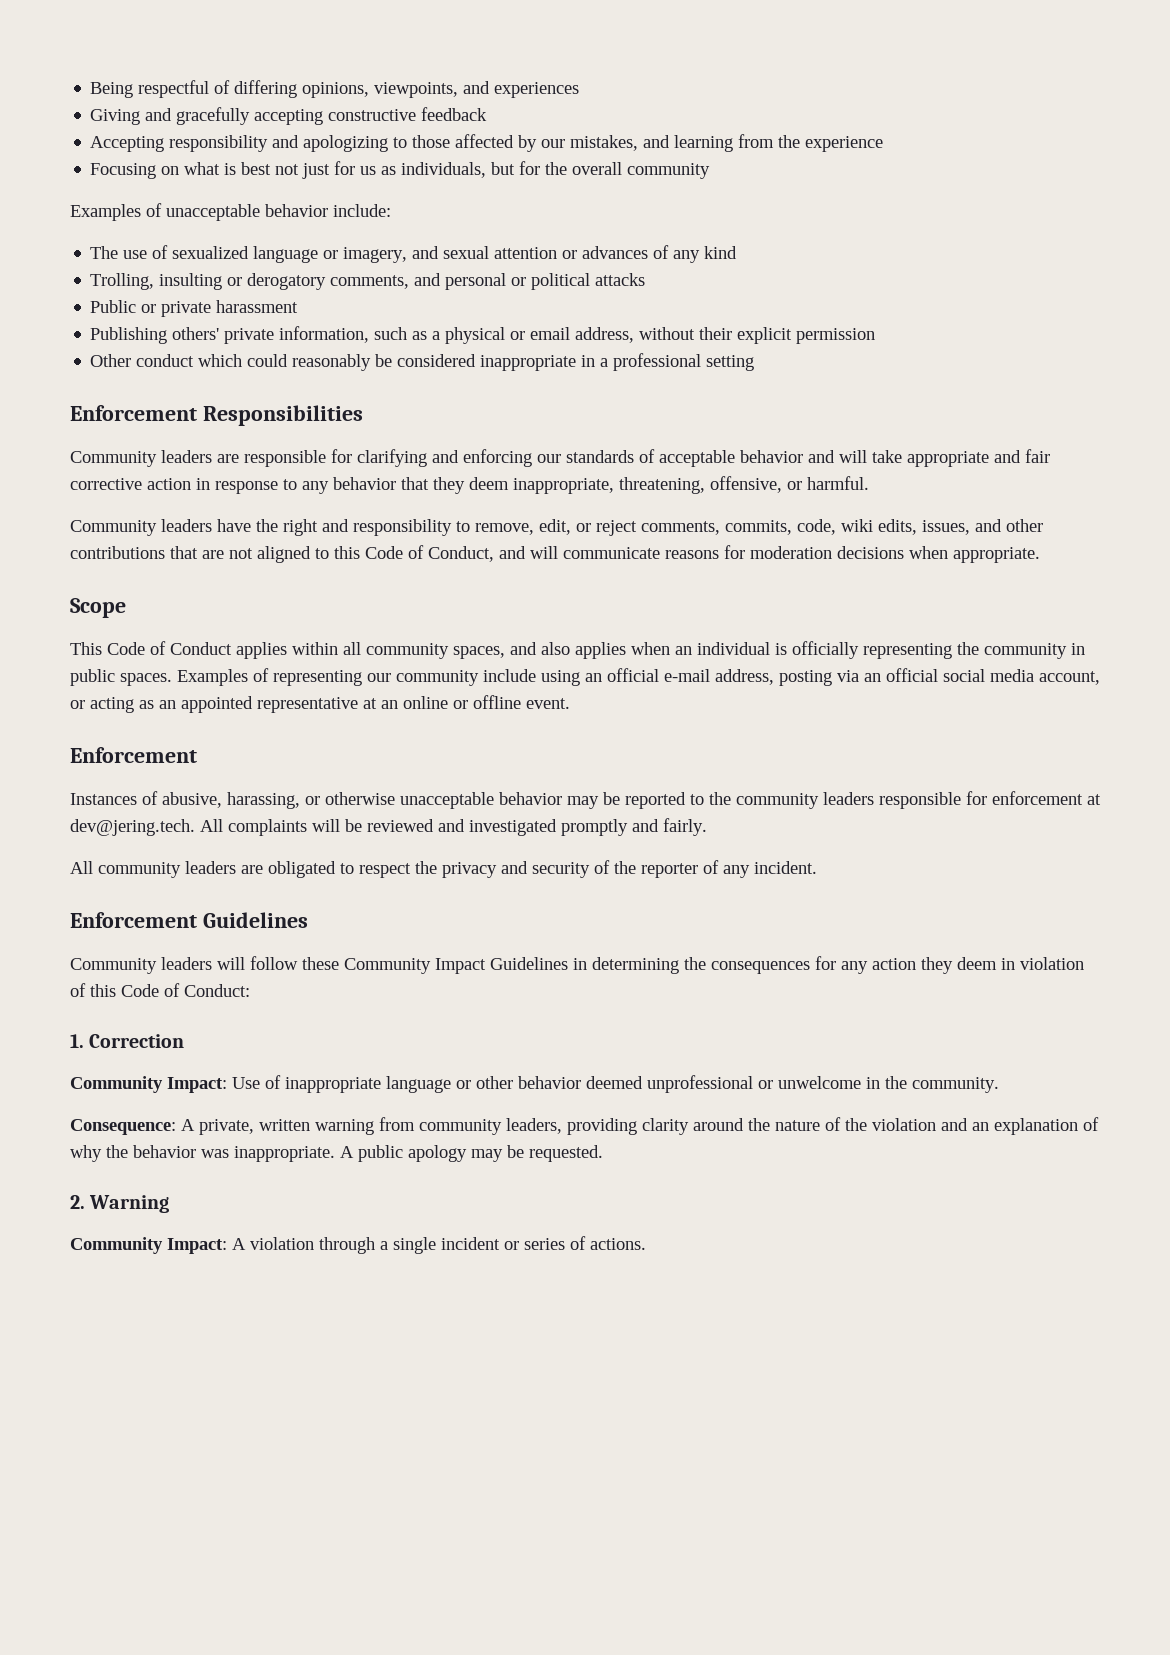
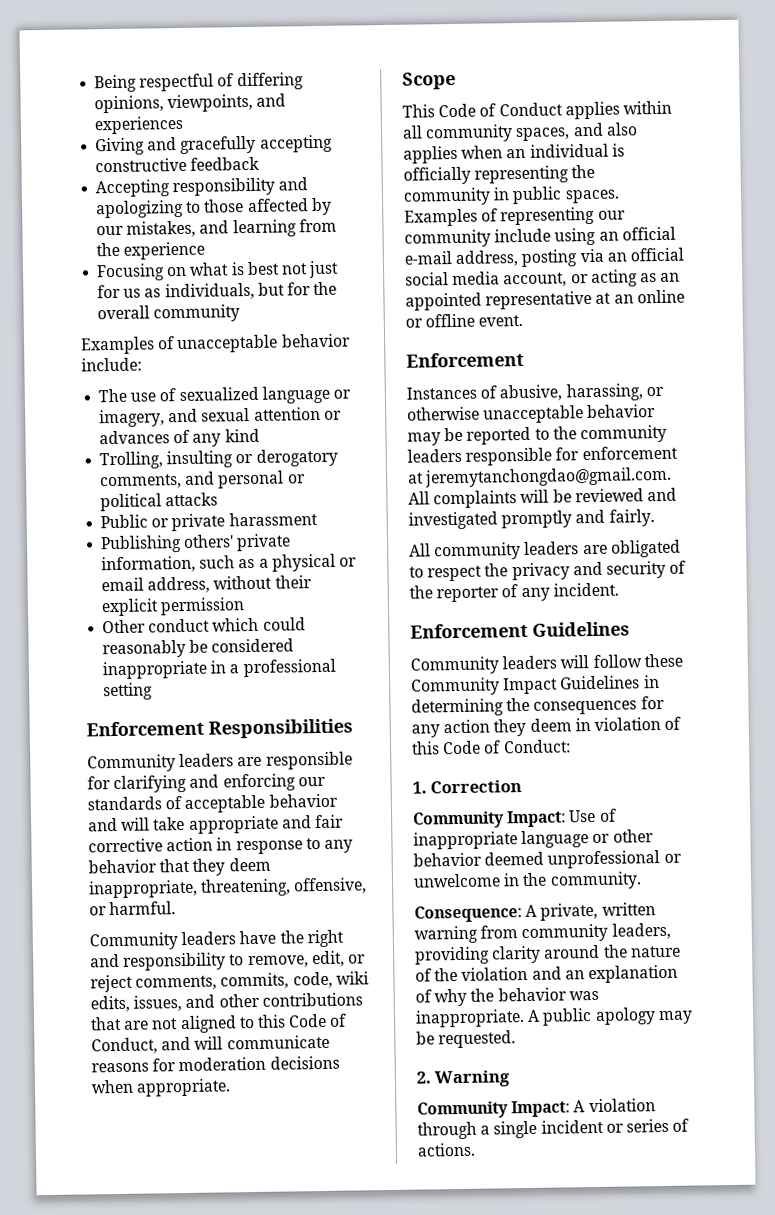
[70,819,195,836] dev@jering.tech. -> [424,466,673,488] jeremytanchongdao@gmail.com.

